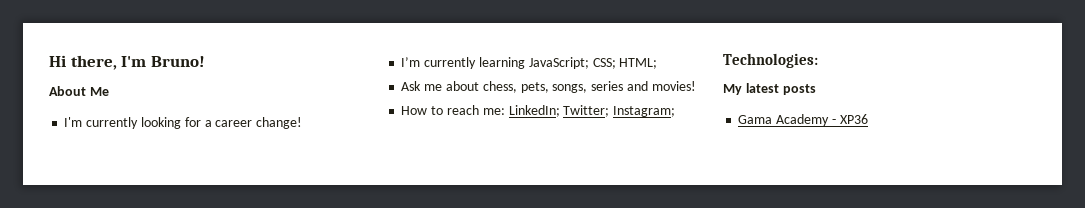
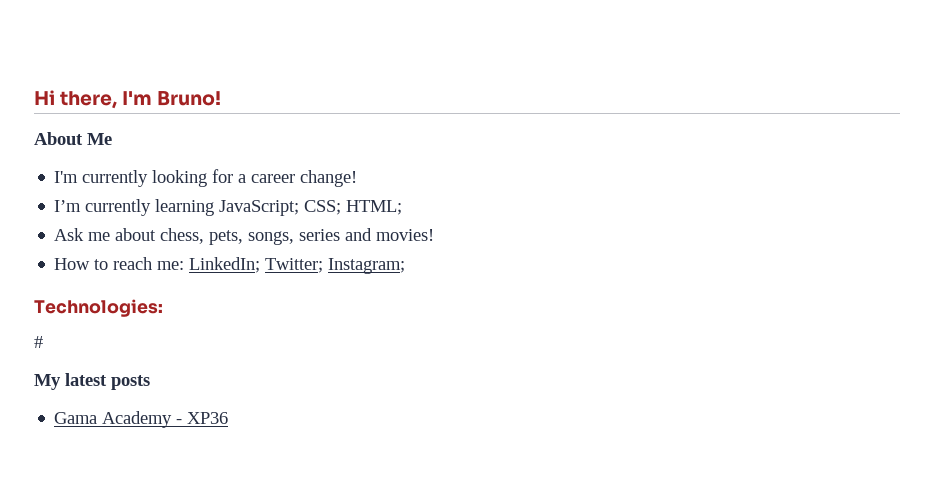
(818, 60) none -> [34,336,43,348] // #

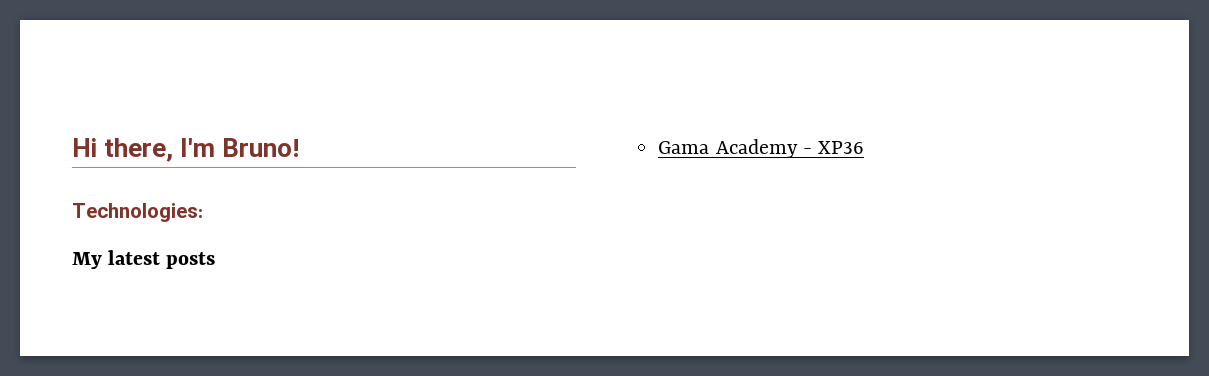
[34,132,112,145] [54,169,358,187] [54,199,403,216] [54,228,435,245] [54,257,406,274] // About Me // I'm currently looking for a career change! // I’m currently learning JavaScript; CSS; HTML; // Ask me about chess, pets, songs, series and movies! // How to reach me: LinkedIn; Twitter; Instagram; -> (301, 147) none
[34,336,43,348] // # -> (203, 212) none

